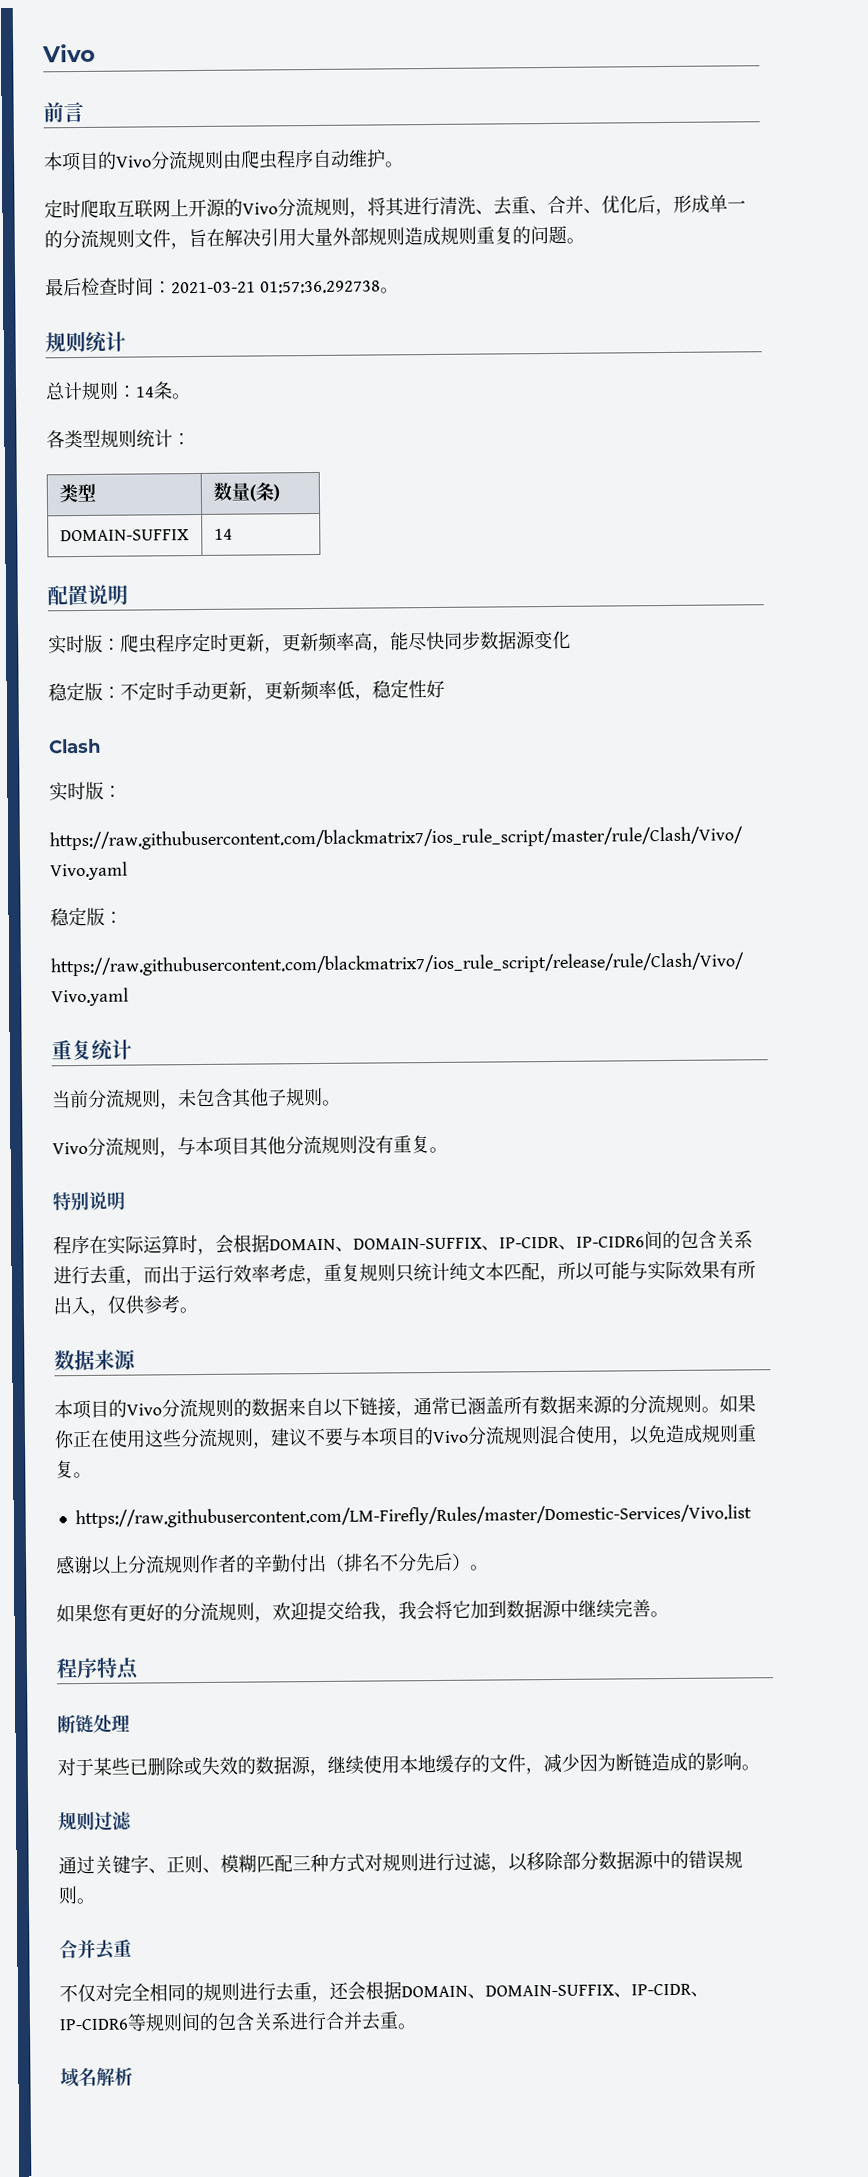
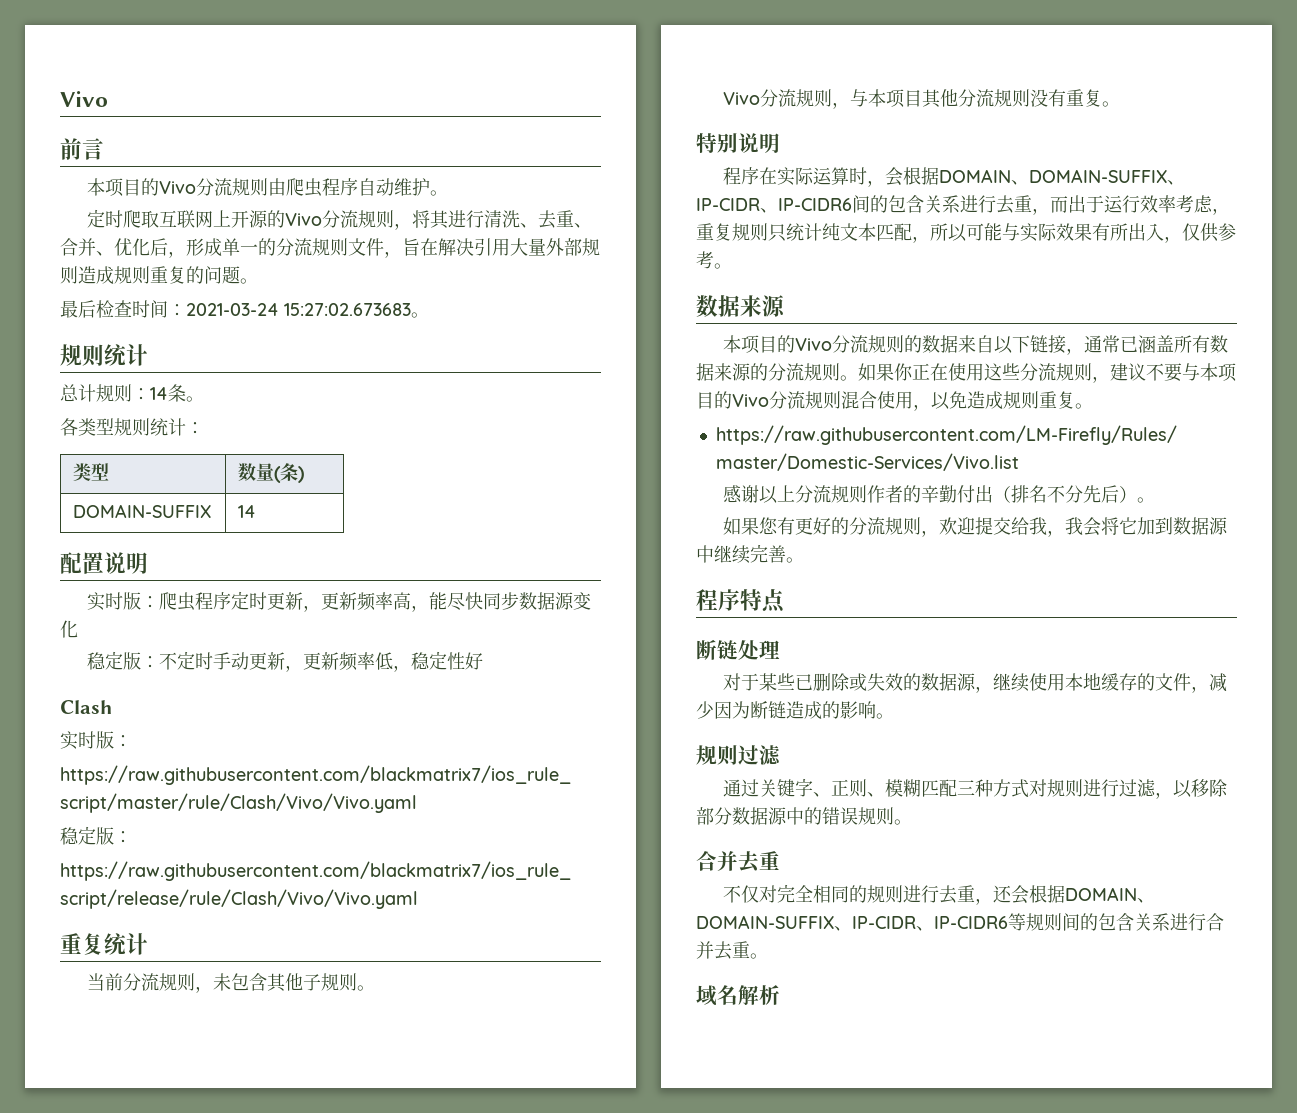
[171,280,381,294] 2021-03-21 01:57:36.292738 -> [186,303,411,316] 2021-03-24 15:27:02.673683

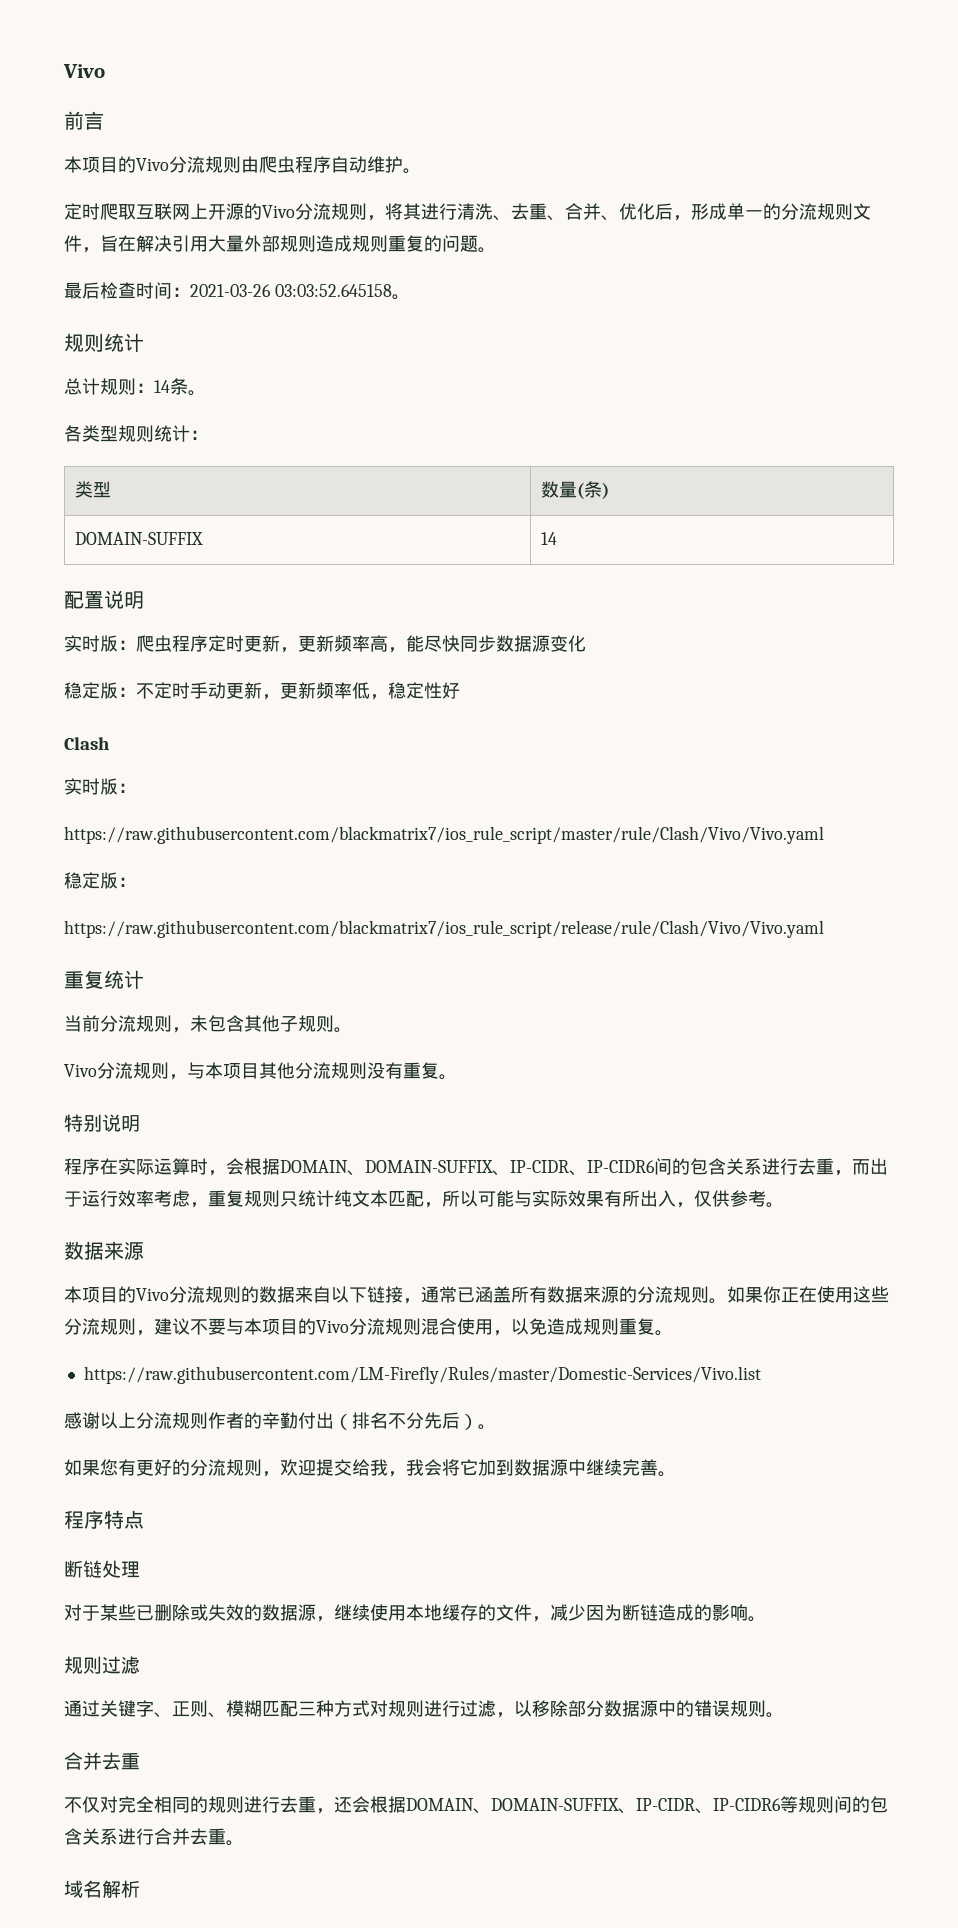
[186,303,411,316] 2021-03-24 15:27:02.673683 -> [190,284,392,297] 2021-03-26 03:03:52.645158

